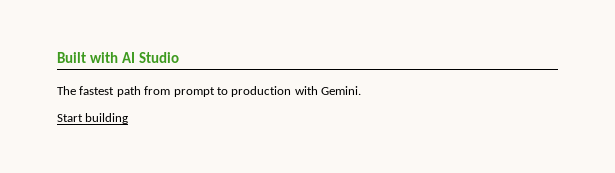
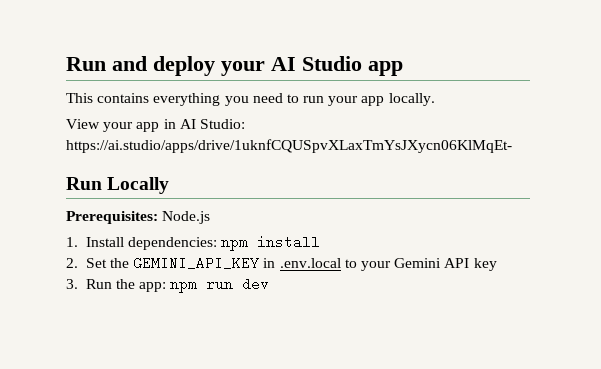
[57,52,179,63] [57,86,361,97] [57,113,129,124] Built with AI Studio // The fastest path from prompt to production with Gemini. // Start building -> [66,56,403,76] [66,93,435,106] [66,119,245,132] [66,139,512,153] [66,177,170,194] [66,211,211,224] [66,235,321,251] [66,256,497,271] [66,277,270,293] Run and deploy your AI Studio app // This contains everything you need to run your app locally. // View your app in AI Studio: https://ai.studio/apps/drive/1uknfCQUSpvXLaxTmYsJXycn06KlMqEt- // Run Locally // Prerequisites: Node.js // 1. Install dependencies: npm install // 2. Set the GEMINI_API_KEY in .env.local to your Gemini API key // 3. Run the app: npm run dev

